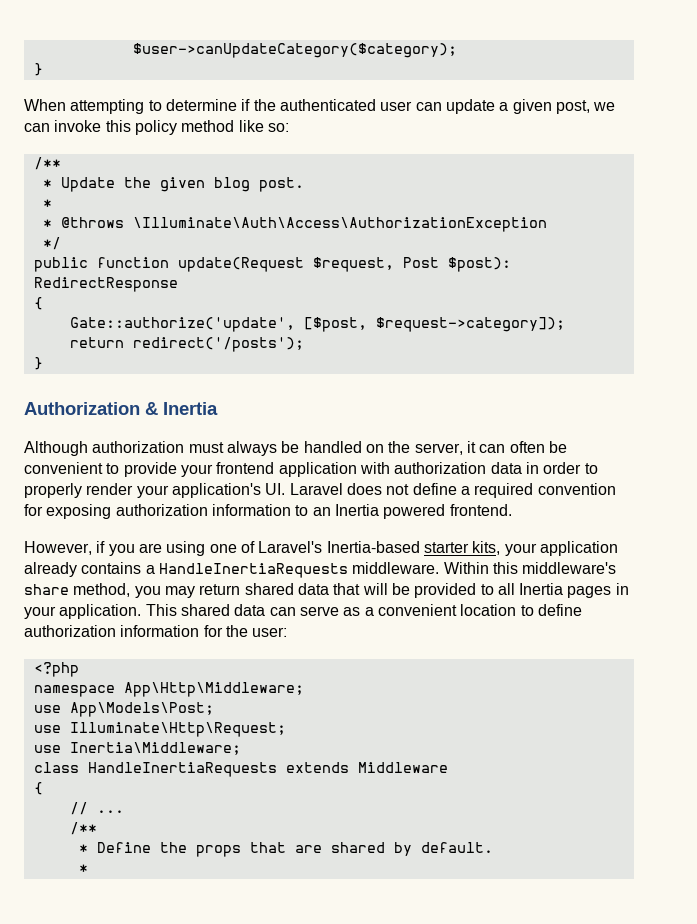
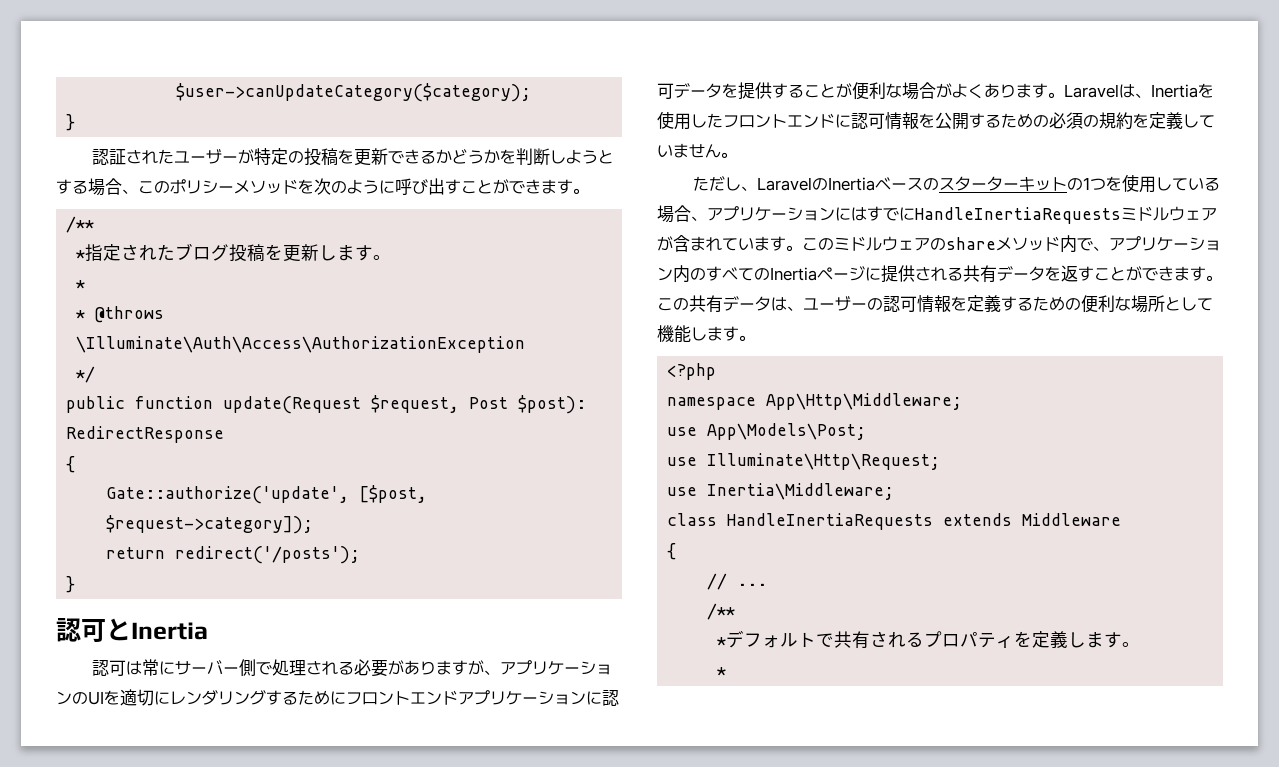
[24,99,616,114] [24,120,289,135] [33,157,61,170] [42,177,304,192] When attempting to determine if the authenticated user can update a given post, we can invoke this policy method like so: // /** // * Update the given blog post. -> [92,148,615,166] [56,178,589,196] [66,216,95,233] [76,243,392,262] 認証されたユーザーが特定の投稿を更新できるかどうかを判断しようとする場合、このポリシーメソッドを次のように呼び出すことができます。 // /** // *指定されたブログ投稿を更新します。
[24,402,158,415] Authorization & -> [56,618,131,642] 認可と
[24,441,567,456] [24,462,598,477] [24,483,616,498] [24,504,512,519] [24,541,618,556] [24,562,617,578] [24,583,629,598] [24,604,582,619] [24,625,288,637] Although authorization must always be handled on the server, it can often be convenient to provide your frontend application with authorization data in order to properly render your application's UI. Laravel does not define a required convention for exposing authorization information to an Inertia powered frontend. // However, if you are using one of Laravel's Inertia-based starter kits, your application already contains a HandleInertiaRequests middleware. Within this middleware's share method, you may return shared data that will be provided to all Inertia pages in your application. This shared data can serve as a convenient location to define authorization information for the user: -> [92,659,613,677] [56,689,619,706] [657,82,1214,100] [657,111,1215,130] [657,143,737,158] [693,174,1221,193] [657,205,1217,224] [657,235,1221,253] [657,265,1222,283] [657,295,1213,313] [657,325,755,343] 認可は常にサーバー側で処理される必要がありますが、アプリケーションのUIを適切にレンダリングするためにフロントエンドアプリケーションに認可データを提供することが便利な場合がよくあります。Laravelは、Inertiaを使用したフロントエンドに認可情報を公開するための必須の規約を定義していません。 // ただし、LaravelのInertiaベースのスターターキットの1つを使用している場合、アプリケーションにはすでにHandleInertiaRequestsミドルウェアが含まれています。このミドルウェアのshareメソッド内で、アプリケーション内のすべてのInertiaページに提供される共有データを返すことができます。この共有データは、ユーザーの認可情報を定義するための便利な場所として機能します。
[96,842,493,857] Define the props that are shared by default. -> [726,630,1141,649] デフォルトで共有されるプロパティを定義します。

